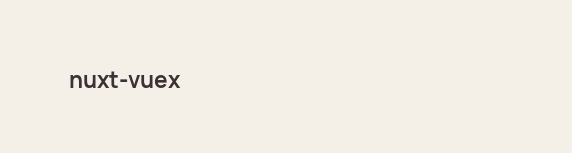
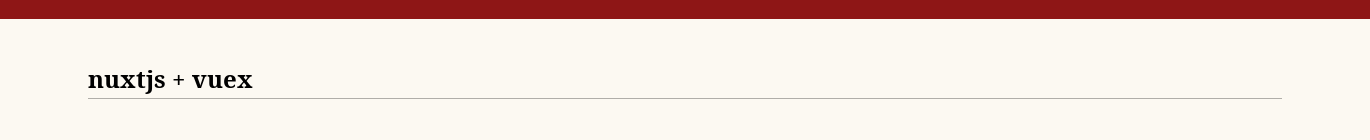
[69,71,181,88] nuxt-vuex -> [88,70,253,94] nuxtjs + vuex

